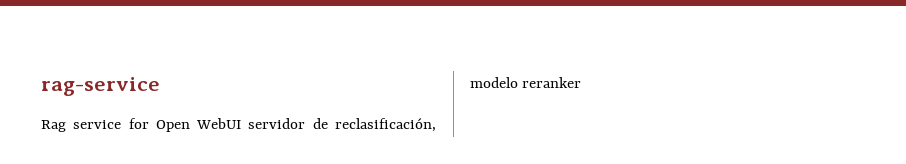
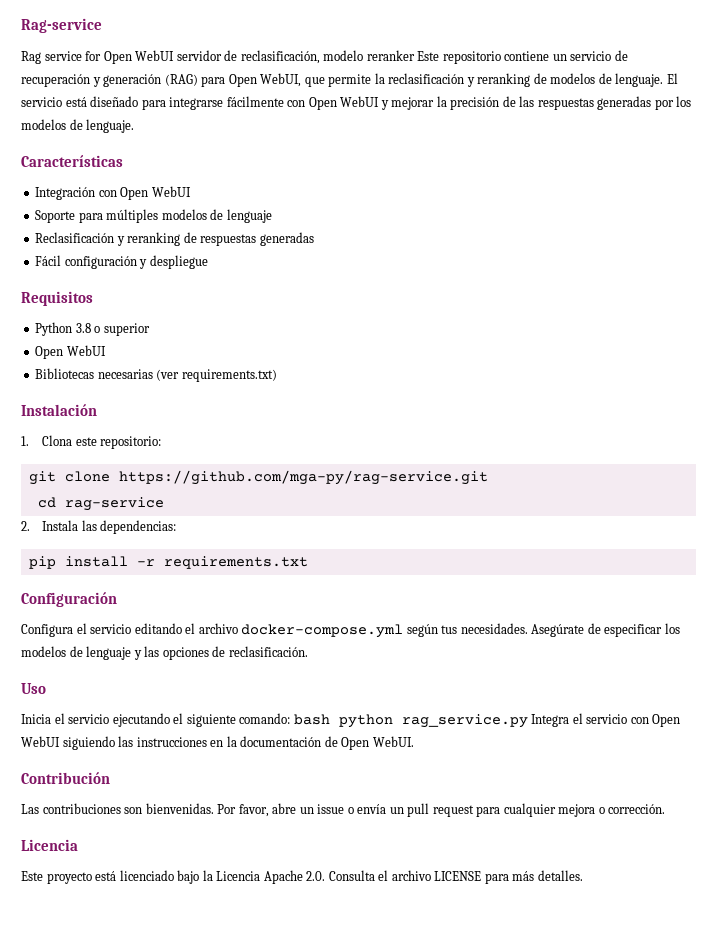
[41,77,160,96] rag-service -> [21,18,102,33] Rag-service
(582, 82) none -> [417,50,628,64] [21,73,678,87] [21,96,692,110] [21,119,135,133] [21,155,123,167] [35,186,191,200] [35,209,272,223] [35,232,314,246] [35,255,208,269] [21,291,93,306] [35,322,150,336] [35,345,106,359] [35,368,277,382] [21,404,97,416] [21,435,162,449] [28,470,488,485] [37,497,164,511] [21,520,177,534] [28,556,308,569] [21,592,117,607] [21,623,680,638] [21,646,308,660] [21,683,46,694] [21,713,681,728] [21,736,414,750] [21,772,110,784] [21,803,666,817] [21,839,78,851] [21,870,583,884] Este repositorio contiene un servicio de recuperación y generación (RAG) para Open WebUI, que permite la reclasificación y reranking de modelos de lenguaje. El servicio está diseñado para integrarse fácilmente con Open WebUI y mejorar la precisión de las respuestas generadas por los modelos de lenguaje. // Características // Integración con Open WebUI // Soporte para múltiples modelos de lenguaje // Reclasificación y reranking de respuestas generadas // Fácil configuración y despliegue // Requisitos // Python 3.8 o superior // Open WebUI // Bibliotecas necesarias (ver requirements.txt) // Instalación // 1. Clona este repositorio: // git clone https://github.com/mga-py/rag-service.git // cd rag-service // 2. Instala las dependencias: // pip install -r requirements.txt // Configuración // Configura el servicio editando el archivo docker-compose.yml según tus necesidades. Asegúrate de especificar los modelos de lenguaje y las opciones de reclasificación. // Uso // Inicia el servicio ejecutando el siguiente comando: bash python rag_service.py Integra el servicio con Open WebUI siguiendo las instrucciones en la documentación de Open WebUI. // Contribución // Las contribuciones son bienvenidas. Por favor, abre un issue o envía un pull request para cualquier mejora o corrección. // Licencia // Este proyecto está licenciado bajo la Licencia Apache 2.0. Consulta el archivo LICENSE para más detalles.

